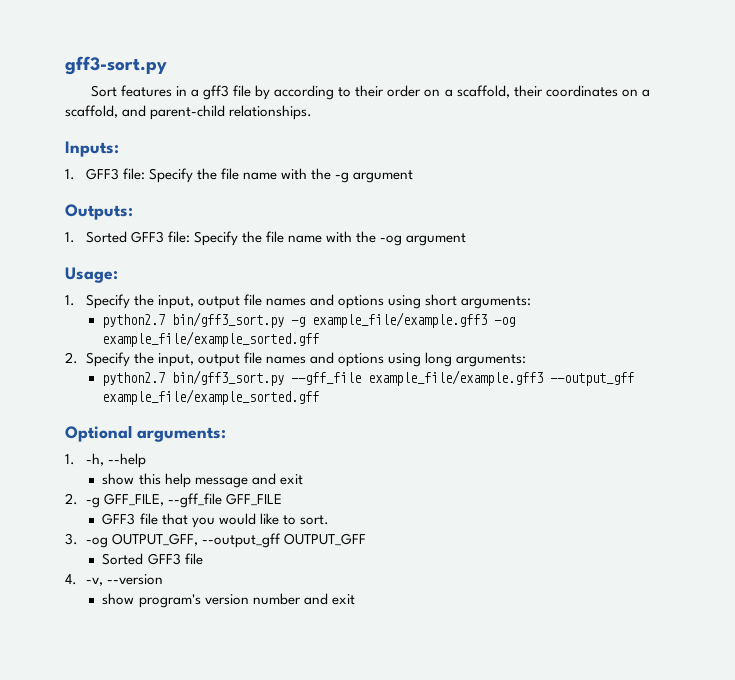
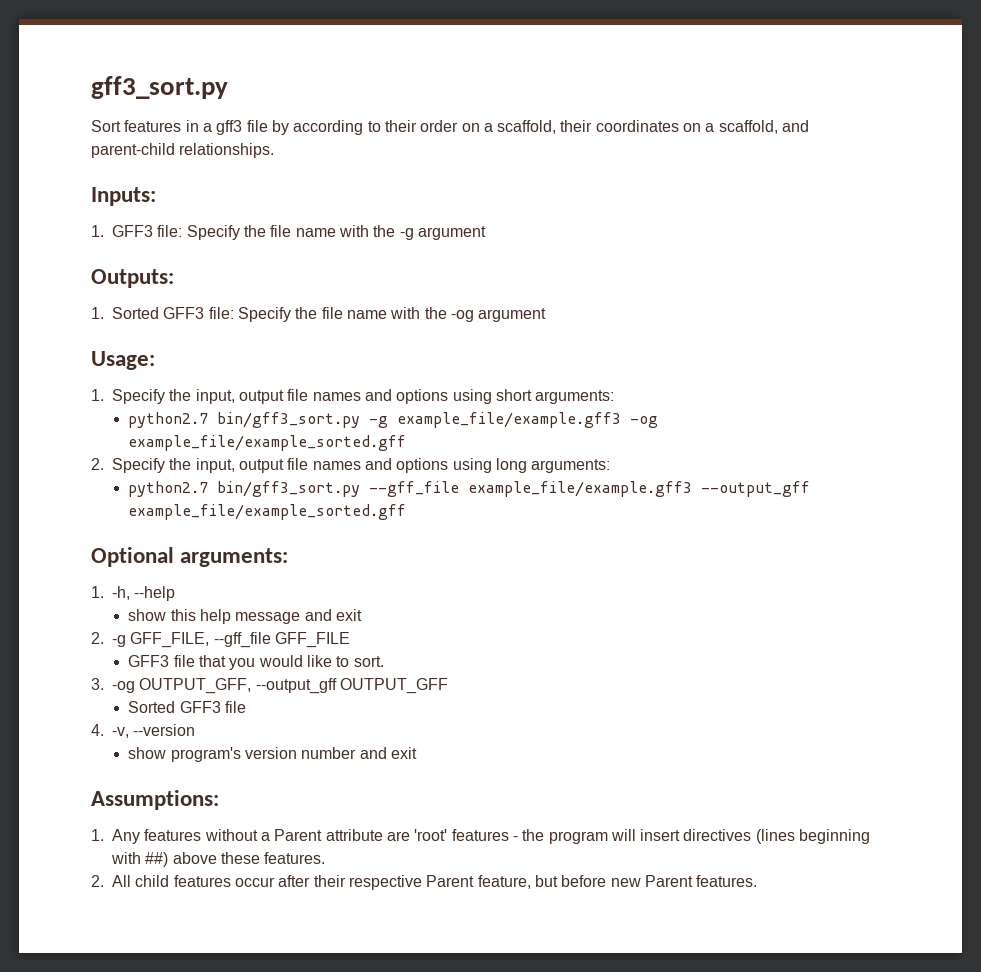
[65,56,167,75] gff3-sort.py -> [91,76,228,99] gff3_sort.py
(355, 599) none -> [91,790,219,810] [91,829,871,844] [111,852,326,867] [91,875,758,890] // Assumptions: // 1. Any features without a Parent attribute are 'root' features - the program will insert directives (lines beginning with ##) above these features. // 2. All child features occur after their respective Parent feature, but before new Parent features.

